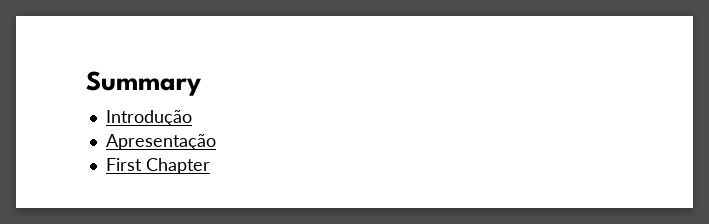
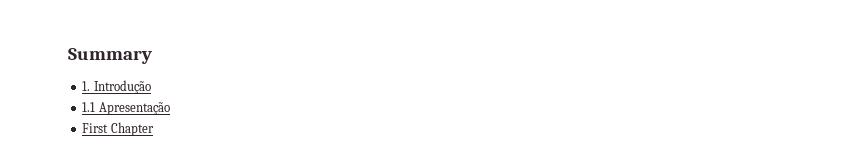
(201, 83) none -> [82,81,91,91] 1.
(192, 118) none -> [82,102,96,112] 1.1

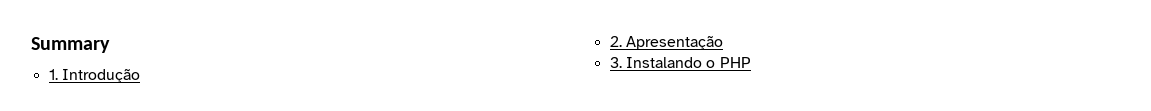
[82,102,96,112] 1.1 -> [609,36,622,47] 2.
[82,122,154,136] First Chapter -> [609,57,751,68] 3. Instalando o PHP

